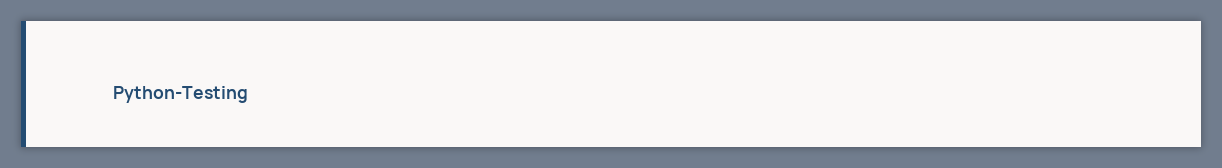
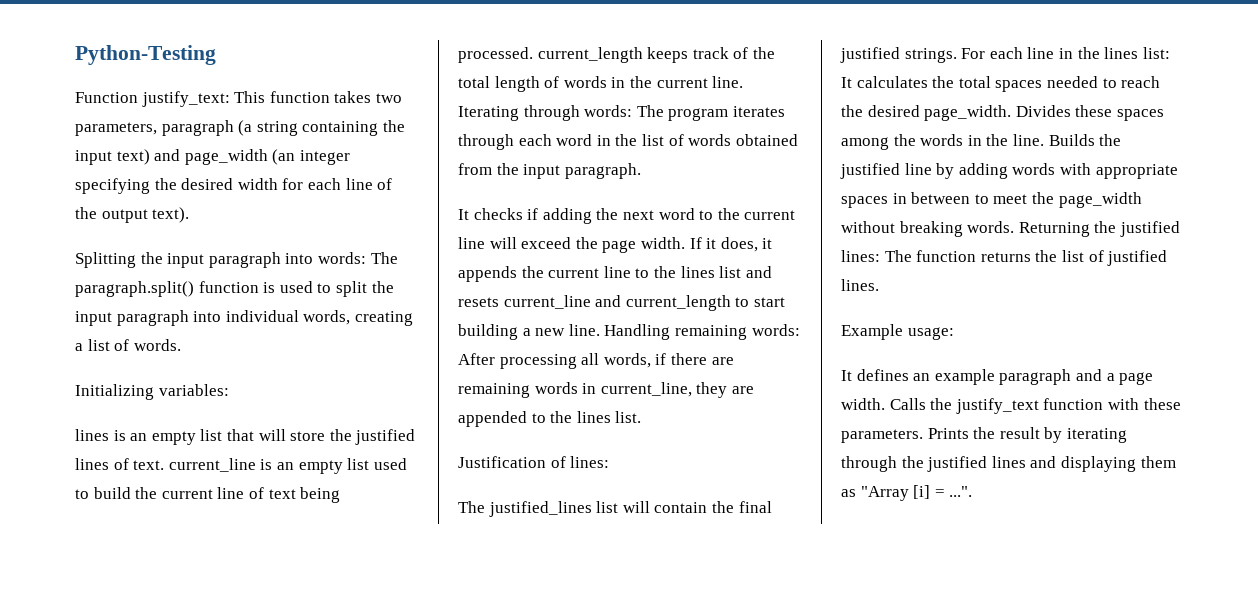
(248, 94) none -> [75,91,402,107] [75,120,405,136] [75,149,350,165] [75,178,393,194] [75,207,190,223] [75,252,398,268] [75,281,394,297] [75,310,413,326] [75,339,181,351] [75,384,229,400] [75,429,416,445] [75,458,407,474] [75,487,341,503] [458,47,775,63] [458,76,744,92] [458,105,785,121] [458,134,798,150] [458,163,641,179] [458,208,796,224] [458,237,773,253] [458,266,772,282] [458,295,785,311] [458,324,800,340] [458,353,734,369] [458,382,754,398] [458,411,642,427] [458,456,610,468] [458,501,772,517] [840,47,1170,63] [841,76,1161,92] [841,105,1164,121] [841,134,1122,150] [840,163,1178,179] [841,192,1142,208] [841,221,1180,237] [841,250,1168,266] [841,279,879,291] [841,324,954,340] [841,369,1154,385] [841,398,1181,414] [841,427,1127,443] [841,456,1176,472] [841,485,973,501] // Function justify_text: This function takes two parameters, paragraph (a string containing the input text) and page_width (an integer specifying the desired width for each line of the output text). // Splitting the input paragraph into words: The paragraph.split() function is used to split the input paragraph into individual words, creating a list of words. // Initializing variables: // lines is an empty list that will store the justified lines of text. current_line is an empty list used to build the current line of text being processed. current_length keeps track of the total length of words in the current line. Iterating through words: The program iterates through each word in the list of words obtained from the input paragraph. // It checks if adding the next word to the current line will exceed the page width. If it does, it appends the current line to the lines list and resets current_line and current_length to start building a new line. Handling remaining words: After processing all words, if there are remaining words in current_line, they are appended to the lines list. // Justification of lines: // The justified_lines list will contain the final justified strings. For each line in the lines list: It calculates the total spaces needed to reach the desired page_width. Divides these spaces among the words in the line. Builds the justified line by adding words with appropriate spaces in between to meet the page_width without breaking words. Returning the justified lines: The function returns the list of justified lines. // Example usage: // It defines an example paragraph and a page width. Calls the justify_text function with these parameters. Prints the result by iterating through the justified lines and displaying them as "Array [i] = ...".

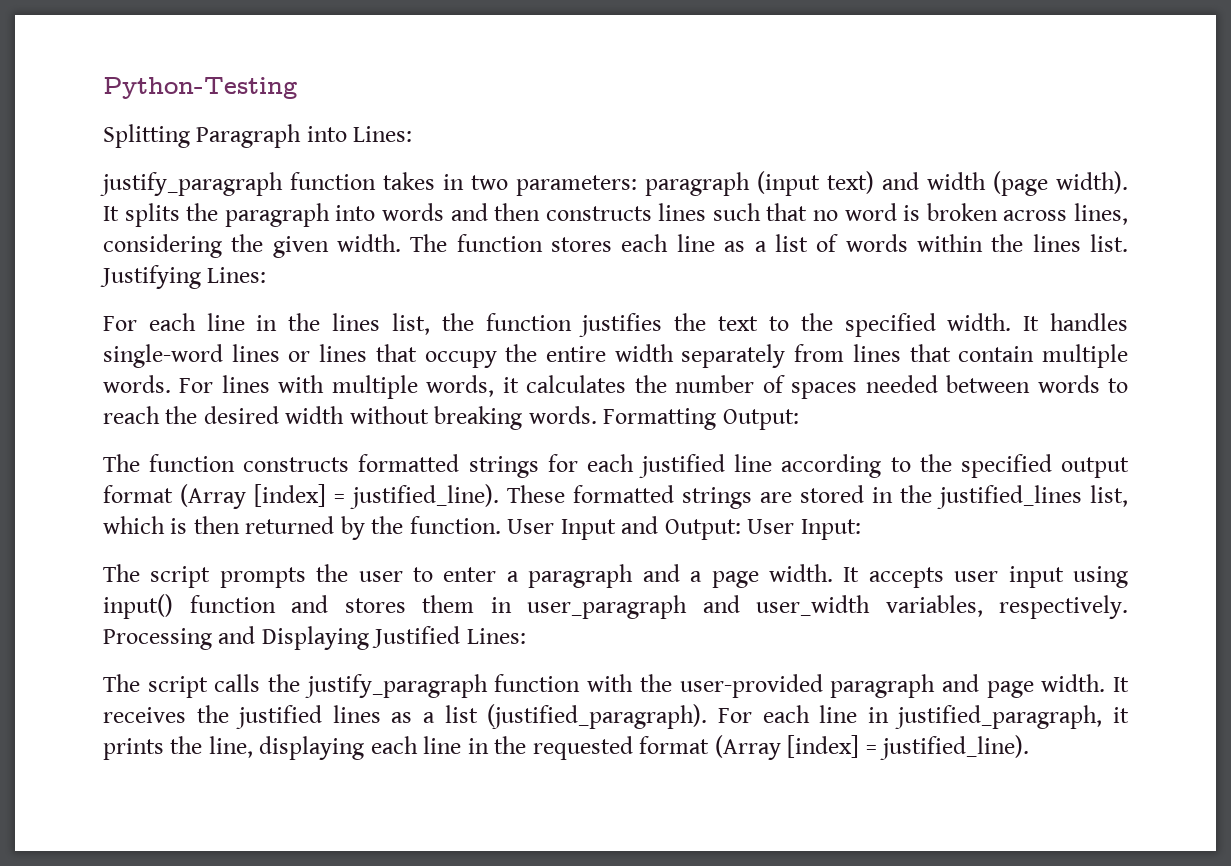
[75,91,402,107] [75,120,405,136] [75,149,350,165] [75,178,393,194] [75,207,190,223] [75,252,398,268] [75,281,394,297] [75,310,413,326] [75,339,181,351] [75,384,229,400] [75,429,416,445] [75,458,407,474] [75,487,341,503] [458,47,775,63] [458,76,744,92] [458,105,785,121] [458,134,798,150] [458,163,641,179] [458,208,796,224] [458,237,773,253] [458,266,772,282] [458,295,785,311] [458,324,800,340] [458,353,734,369] [458,382,754,398] [458,411,642,427] [458,456,610,468] [458,501,772,517] [840,47,957,63] Function justify_text: This function takes two parameters, paragraph (a string containing the input text) and page_width (an integer specifying the desired width for each line of the output text). // Splitting the input paragraph into words: The paragraph.split() function is used to split the input paragraph into individual words, creating a list of words. // Initializing variables: // lines is an empty list that will store the justified lines of text. current_line is an empty list used to build the current line of text being processed. current_length keeps track of the total length of words in the current line. Iterating through words: The program iterates through each word in the list of words obtained from the input paragraph. // It checks if adding the next word to the current line will exceed the page width. If it does, it appends the current line to the lines list and resets current_line and current_length to start building a new line. Handling remaining words: After processing all words, if there are remaining words in current_line, they are appended to the lines list. // Justification of lines: // The justified_lines list will contain the final justified strings. -> [103,124,413,148] [100,171,1128,196] [103,203,1129,227] [103,234,1129,258] [100,265,267,289] Splitting Paragraph into Lines: // justify_paragraph function takes in two parameters: paragraph (input text) and width (page width). It splits the paragraph into words and then constructs lines such that no word is broken across lines, considering the given width. The function stores each line as a list of words within the lines list. Justifying Lines: //
[1142,47,1170,59] [841,76,1161,92] [841,105,1164,121] [841,134,1122,150] [840,163,1178,179] [841,192,1142,208] [841,221,1180,237] [841,250,1168,266] [841,279,879,291] [841,324,954,340] [841,369,995,385] list: It calculates the total spaces needed to reach the desired page_width. Divides these spaces among the words in the line. Builds the justified line by adding words with appropriate spaces in between to meet the page_width without breaking words. Returning the justified lines: The function returns the list of justified lines. // Example usage: // It defines an example -> [391,313,1129,337] [103,344,1128,368] [103,375,1129,399] [103,406,799,430] [103,454,1130,478] [103,484,1128,509] [103,516,861,540] [103,564,519,588] list, the function justifies the text to the specified width. It handles single-word lines or lines that occupy the entire width separately from lines that contain multiple words. For lines with multiple words, it calculates the number of spaces needed between words to reach the desired width without breaking words. Formatting Output: // The function constructs formatted strings for each justified line according to the specified output format (Array [index] = justified_line). These formatted strings are stored in the justified_lines list, which is then returned by the function. User Input and Output: User Input: // The script prompts the user to enter a
[889,398,1181,414] [841,427,1127,443] [841,456,1176,472] [841,485,973,501] Calls the justify_text function with these parameters. Prints the result by iterating through the justified lines and displaying them as "Array [i] = ...". -> [843,566,1128,588] [103,594,1128,619] [103,626,526,650] [103,674,1130,698] [103,704,1130,729] [103,735,1030,760] It accepts user input using input() function and stores them in user_paragraph and user_width variables, respectively. Processing and Displaying Justified Lines: // The script calls the justify_paragraph function with the user-provided paragraph and page width. It receives the justified lines as a list (justified_paragraph). For each line in justified_paragraph, it prints the line, displaying each line in the requested format (Array [index] = justified_line).

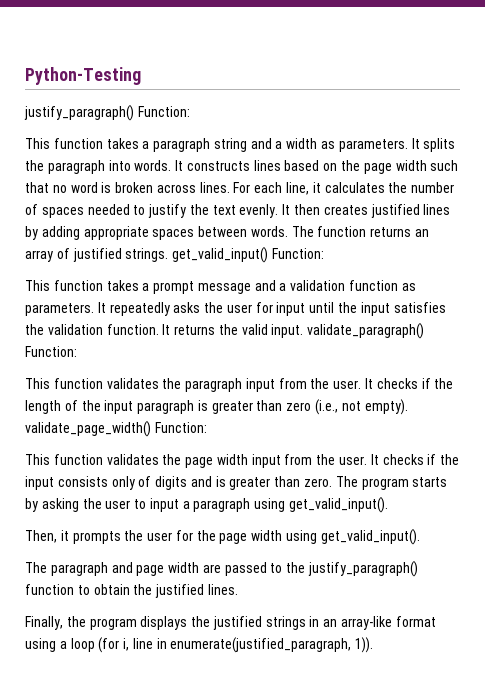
[103,124,413,148] [100,171,1128,196] Splitting Paragraph into Lines: // justify_paragraph function takes in two parameters: paragraph (input text) and width (page width). -> [24,105,190,121] [25,138,408,152] justify_paragraph() Function: // This function takes a paragraph string and a width as parameters.
[381,203,707,221] words and then constructs lines -> [134,160,427,174] words. It constructs lines based on the page width
[1074,203,1129,225] [103,234,1129,258] [100,265,267,289] [103,313,1129,337] [103,344,1128,368] [103,375,495,399] lines, considering the given width. The function stores each line as a list of words within the lines list. Justifying Lines: // For each line in the lines list, the function justifies the text to the specified width. It handles single-word lines or lines that occupy the entire width separately from lines that contain multiple words. For lines with multiple words, -> [199,182,310,195] lines. For each line,
[946,375,1129,393] [103,406,799,430] [103,454,1130,478] [103,484,1128,509] [103,516,861,540] [103,564,1128,588] [103,594,1128,619] [103,626,526,650] [103,674,1130,698] [103,704,1130,729] [103,735,1030,760] between words to reach the desired width without breaking words. Formatting Output: // The function constructs formatted strings for each justified line according to the specified output format (Array [index] = justified_line). These formatted strings are stored in the justified_lines list, which is then returned by the function. User Input and Output: User Input: // The script prompts the user to enter a paragraph and a page width. It accepts user input using input() function and stores them in user_paragraph and user_width variables, respectively. Processing and Displaying Justified Lines: // The script calls the justify_paragraph function with the user-provided paragraph and page width. It receives the justified lines as a list (justified_paragraph). For each line in justified_paragraph, it prints the line, displaying each line in the requested format (Array [index] = justified_line). -> [133,204,451,218] [25,226,430,240] [25,247,324,263] [25,280,416,294] [25,302,446,316] [25,323,425,339] [25,346,77,357] [25,378,454,392] [25,399,408,415] [25,421,207,437] [25,454,460,468] [25,476,448,490] [25,497,389,513] [25,529,420,545] [25,561,419,577] [25,584,238,598] [25,616,436,630] [25,637,374,653] to justify the text evenly. It then creates justified lines by adding appropriate spaces between words. The function returns an array of justified strings. get_valid_input() Function: // This function takes a prompt message and a validation function as parameters. It repeatedly asks the user for input until the input satisfies the validation function. It returns the valid input. validate_paragraph() Function: // This function validates the paragraph input from the user. It checks if the length of the input paragraph is greater than zero (i.e., not empty). validate_page_width() Function: // This function validates the page width input from the user. It checks if the input consists only of digits and is greater than zero. The program starts by asking the user to input a paragraph using get_valid_input(). // Then, it prompts the user for the page width using get_valid_input(). // The paragraph and page width are passed to the justify_paragraph() function to obtain the justified lines. // Finally, the program displays the justified strings in an array-like format using a loop (for i, line in enumerate(justified_paragraph, 1)).

